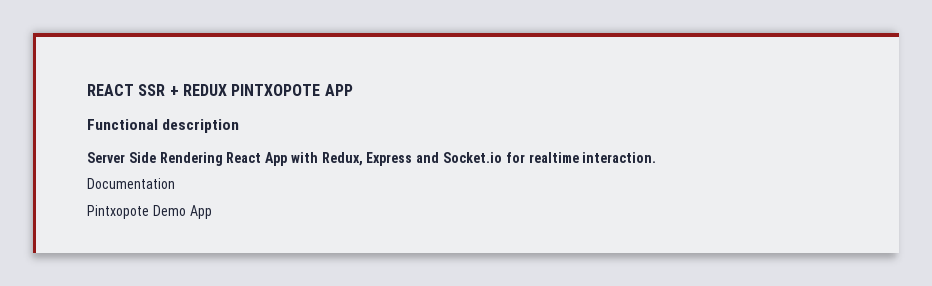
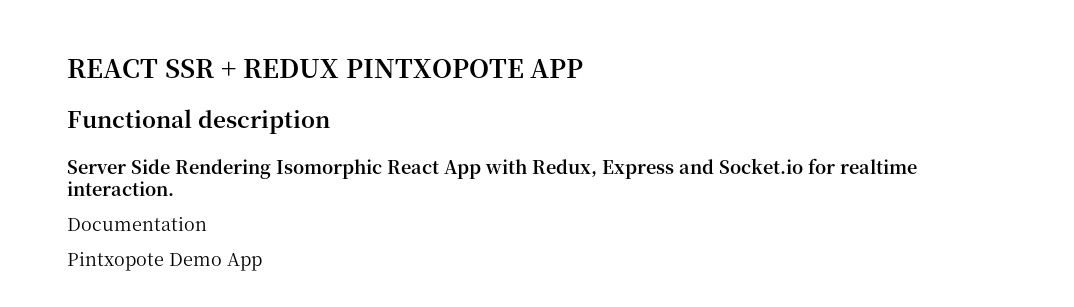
(223, 159) none -> [276,159,382,179] Isomorphic

